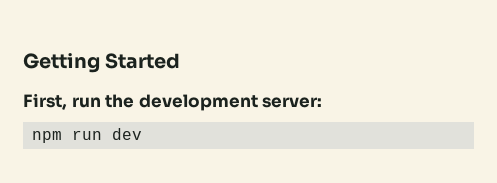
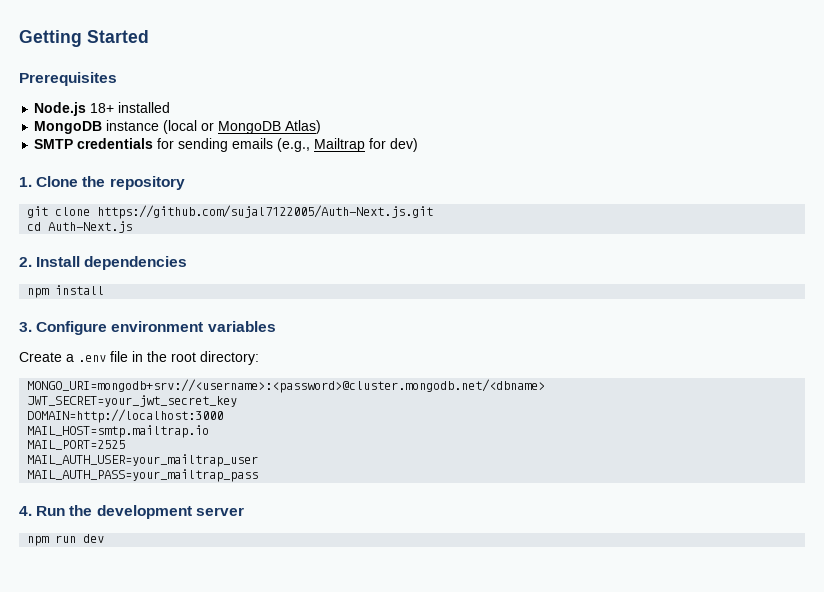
[23,93,101,110] First, run -> [19,72,117,86] [34,102,171,116] [34,120,322,134] [34,138,419,152] [19,176,185,190] [27,205,434,219] [27,221,133,233] [19,256,188,270] [27,285,105,298] [19,321,276,335] [19,351,259,365] [27,379,546,393] [27,395,238,407] [27,409,224,423] [27,425,210,438] [27,440,126,450] [27,454,259,467] [27,469,259,482] [19,506,66,516] Prerequisites // Node.js 18+ installed // MongoDB instance (local or MongoDB Atlas) // SMTP credentials for sending emails (e.g., Mailtrap for dev) // 1. Clone the repository // git clone https://github.com/sujal7122005/Auth-Next.js.git // cd Auth-Next.js // 2. Install dependencies // npm install // 3. Configure environment variables // Create a .env file in the root directory: // MONGO_URI=mongodb+srv://<username>:<password>@cluster.mongodb.net/<dbname> // JWT_SECRET=your_jwt_secret_key // DOMAIN=http://localhost:3000 // MAIL_HOST=smtp.mailtrap.io // MAIL_PORT=2525 // MAIL_AUTH_USER=your_mailtrap_user // MAIL_AUTH_PASS=your_mailtrap_pass // 4. Run
[262,97,323,108] server: -> [195,507,244,516] server

